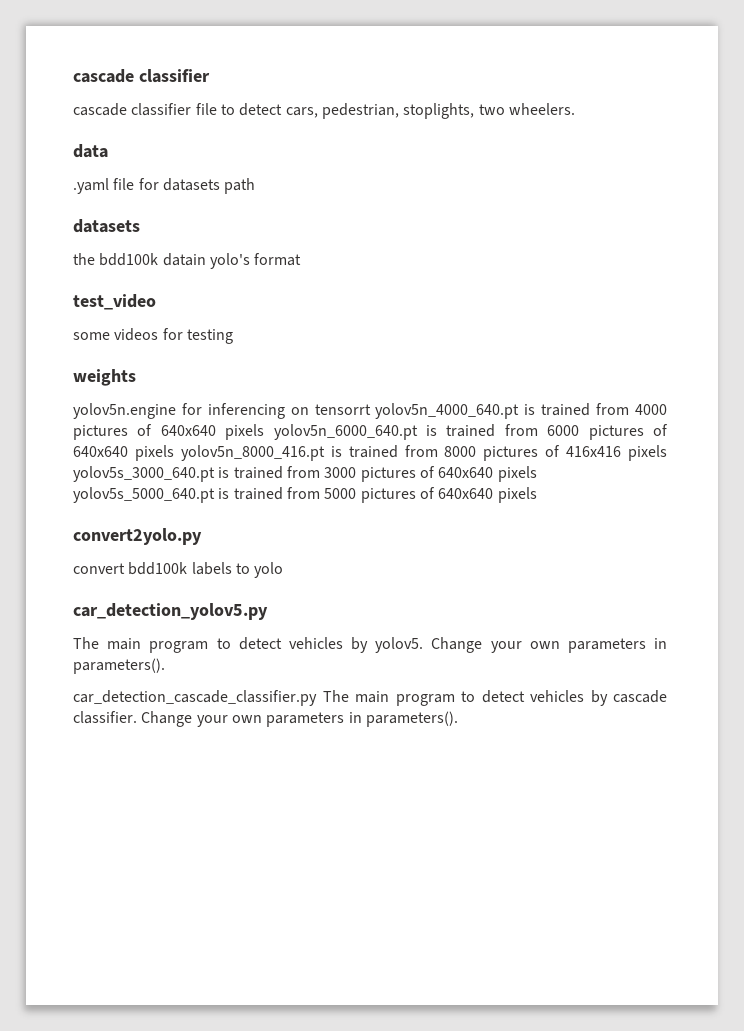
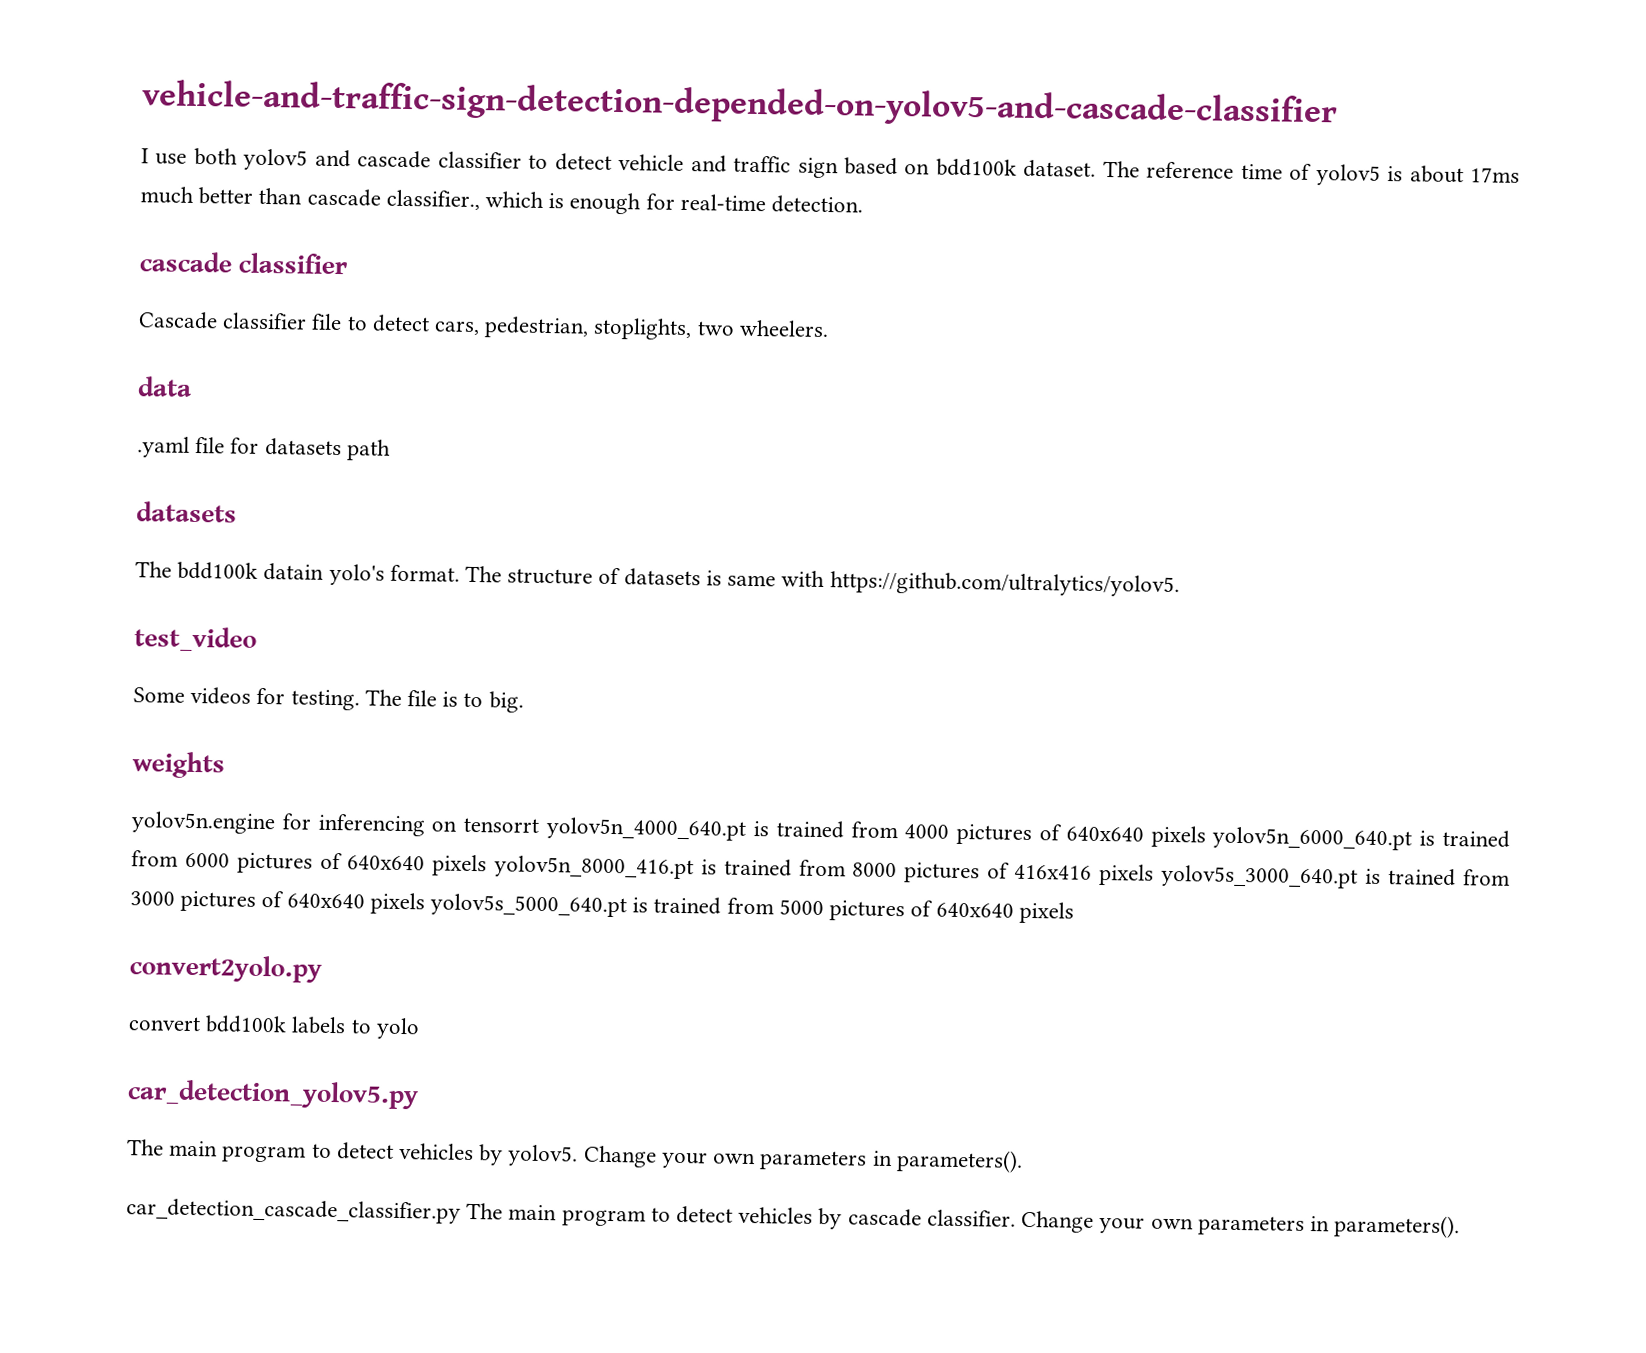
(73, 76) none -> [141,79,1338,131] [141,147,1520,186] [140,186,864,215] vehicle-and-traffic-sign-detection-depended-on-yolov5-and-cascade-classifier // I use both yolov5 and cascade classifier to detect vehicle and traffic sign based on bdd100k dataset. The reference time of yolov5 is about 17ms much better than cascade classifier., which is enough for real-time detection. //
[73,103,127,116] cascade -> [138,311,218,330] Cascade
[73,253,95,265] the -> [135,561,172,578] The
[254,253,302,266] format -> [389,564,1180,598] format. The structure of datasets is same with https://github.com/ultralytics/yolov5.
[73,332,110,340] some -> [133,687,185,703] Some
[186,329,233,344] testing -> [290,689,524,713] testing. The file is to big.

